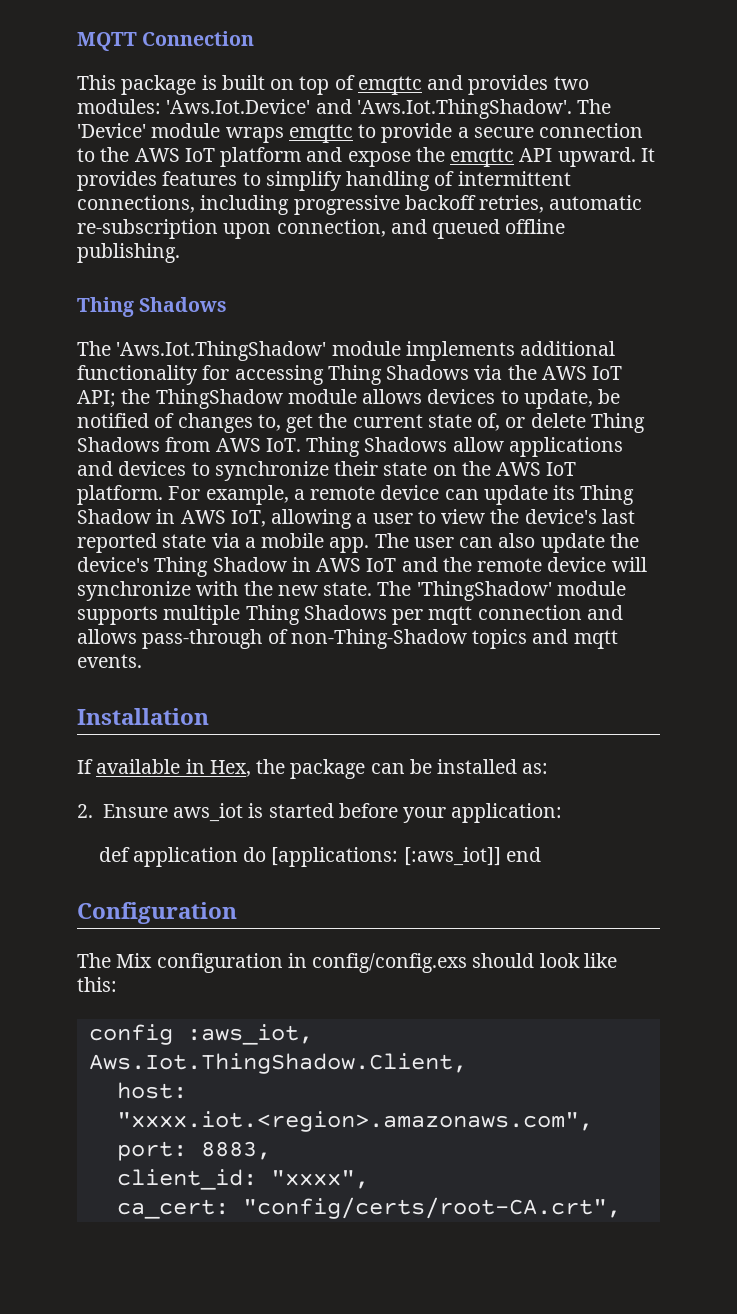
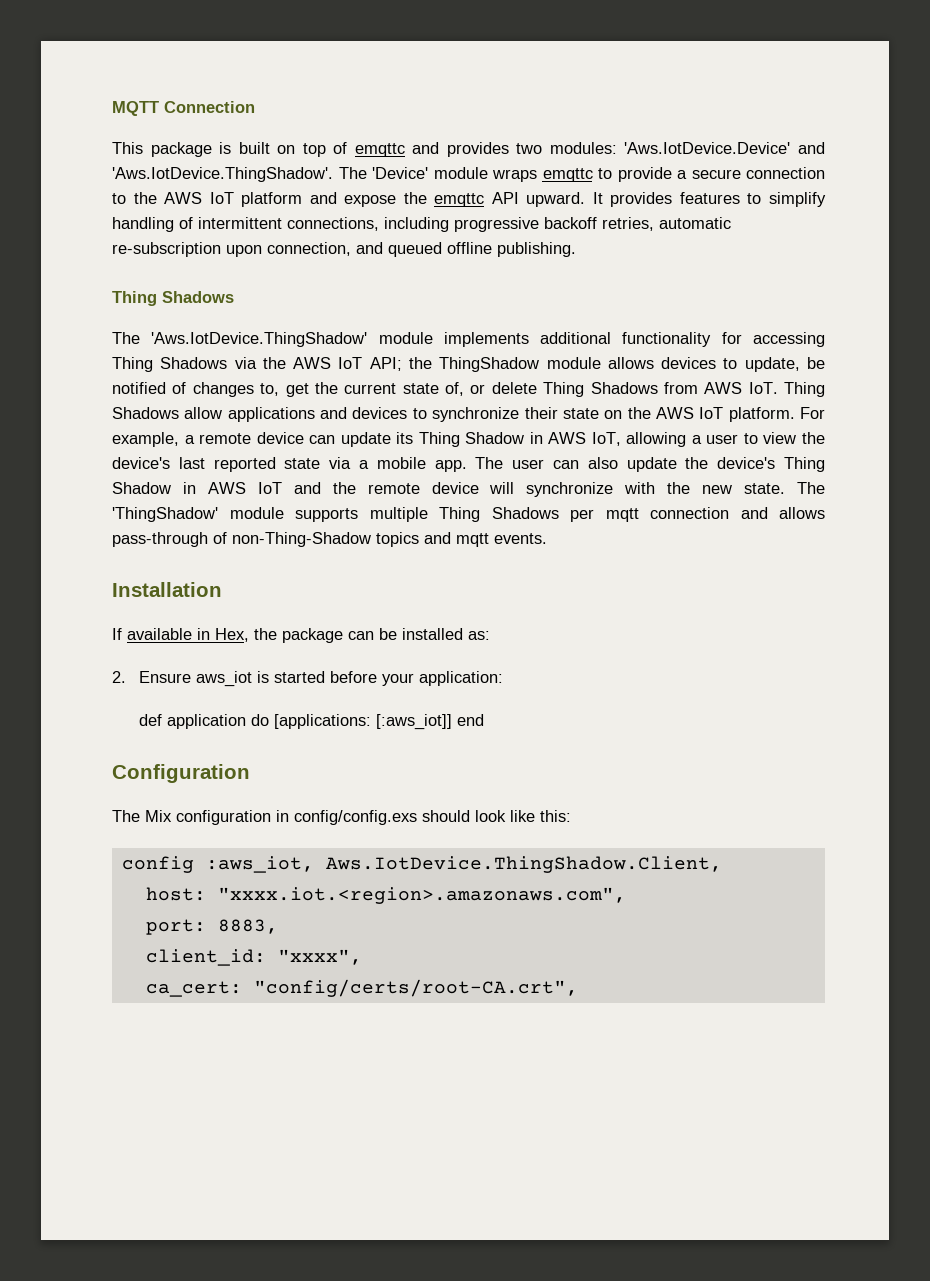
[166,99,572,119] 'Aws.Iot.Device' and 'Aws.Iot.ThingShadow'. -> [624,142,826,154] [112,167,333,182] 'Aws.IotDevice.Device' and 'Aws.IotDevice.ThingShadow'.
[116,341,327,361] 'Aws.Iot.ThingShadow' -> [151,332,368,347] 'Aws.IotDevice.ThingShadow'
[88,1053,467,1074] Aws.Iot.ThingShadow.Client, -> [325,856,722,873] Aws.IotDevice.ThingShadow.Client,

